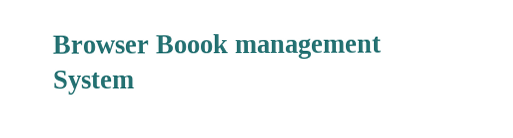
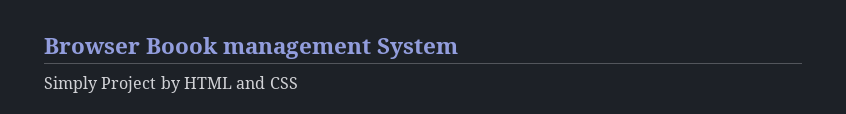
(135, 82) none -> [44,76,298,93] // Simply Project by HTML and CSS

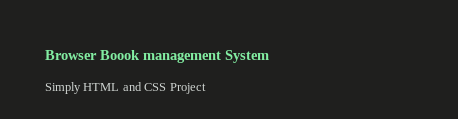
[101,76,181,93] Project by -> (81, 88) none
(298, 83) none -> [169,83,206,94] Project

